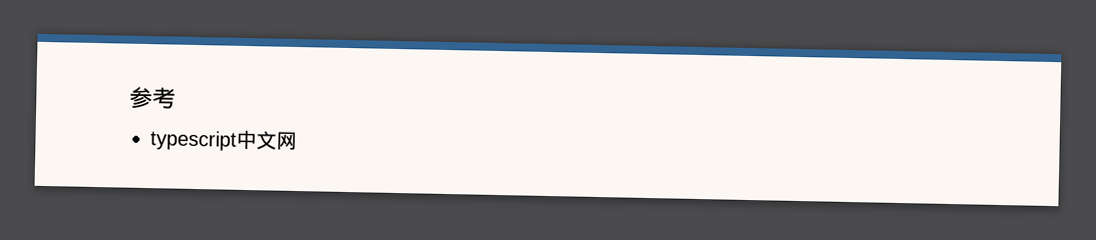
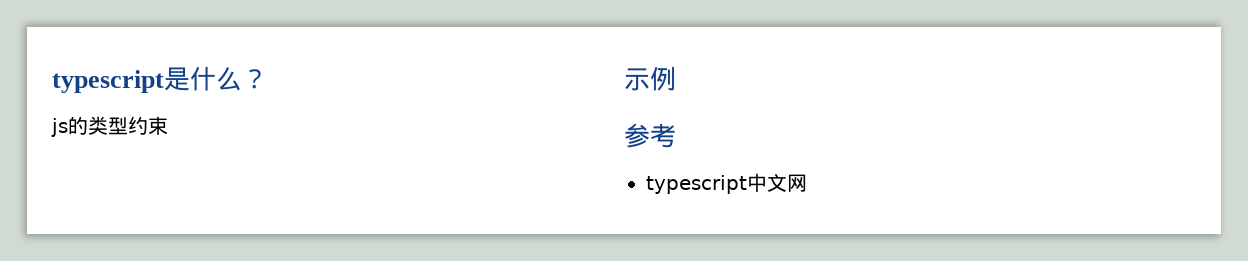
(129, 98) none -> [52,66,268,93] [51,116,168,137] [624,66,676,91] typescript是什么？ // js的类型约束 // 示例 //

